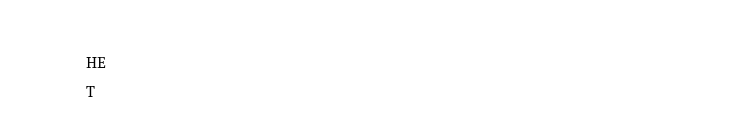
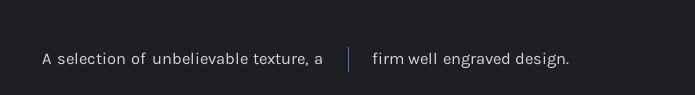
[86,57,106,68] [86,86,95,97] HE // T -> [42,52,570,69] A selection of unbelievable texture, a firm well engraved design.

